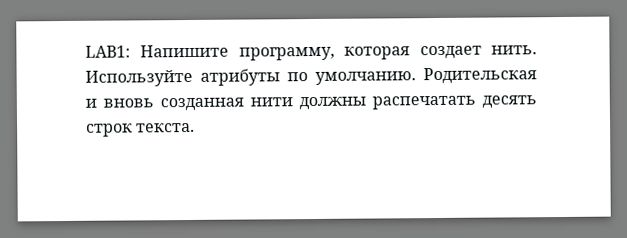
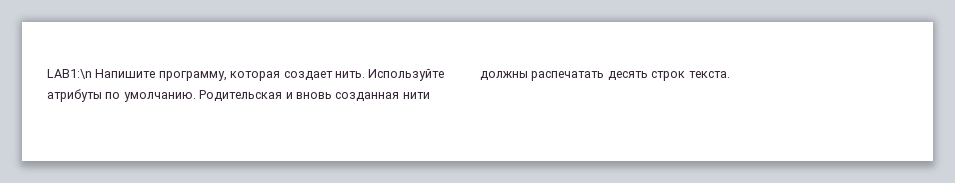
[85,45,131,58] LAB1: -> [47,69,92,79] LAB1:\n

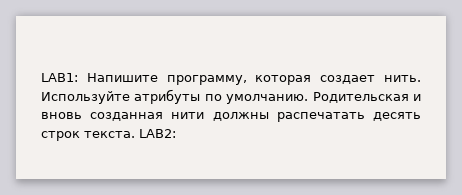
[47,69,92,79] LAB1:\n -> [41,73,78,82] LAB1:
(730, 74) none -> [139,129,176,138] LAB2:

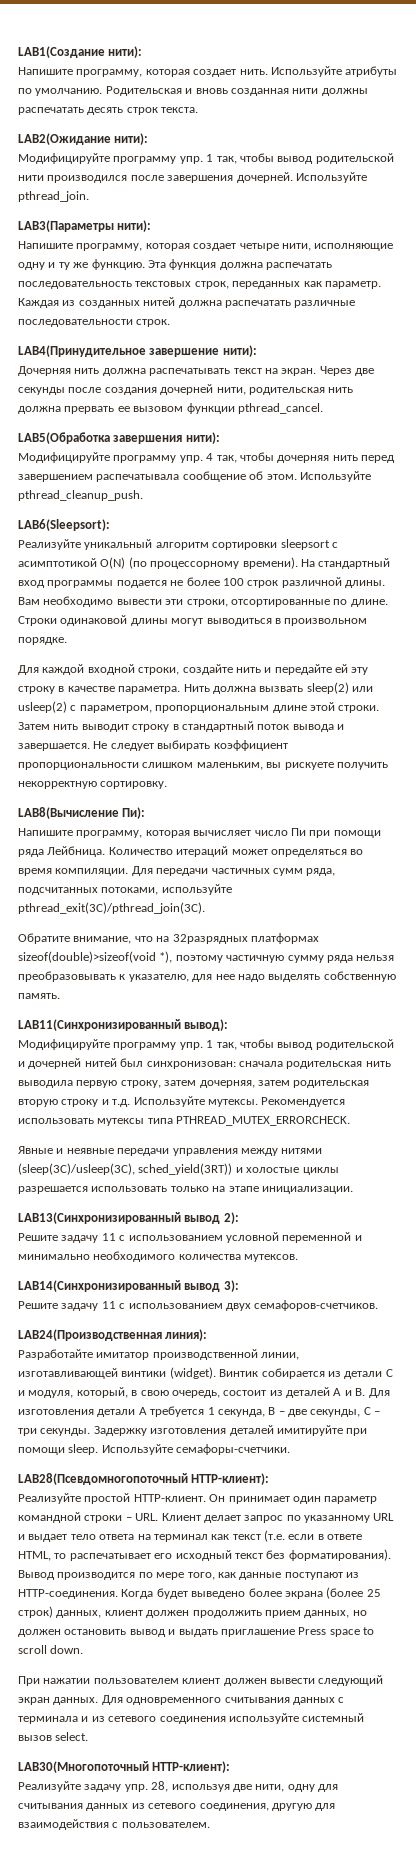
[41,73,78,82] LAB1: -> [18,46,143,58] LAB1(Создание нити): //
[139,129,176,138] LAB2: -> [18,133,149,145] [18,153,394,164] [18,172,367,183] [18,191,89,202] [18,220,152,232] [18,241,394,251] [18,259,332,270] [18,281,381,289] [18,297,356,308] [18,319,171,327] [18,345,257,357] [18,366,374,376] [18,384,354,395] [18,403,323,414] [18,432,220,444] [18,452,395,463] [18,471,371,482] [18,490,143,501] [18,519,110,531] [18,539,338,550] [18,557,391,569] [18,577,385,588] [18,596,388,607] [18,615,368,626] [18,637,67,645] [18,664,369,675] [18,682,373,694] [18,701,380,713] [18,721,344,732] [18,740,288,751] [18,762,388,770] [18,781,168,789] [18,807,146,819] [18,828,381,838] [18,846,364,857] [18,866,336,876] [18,884,232,895] [18,902,205,914] [18,933,319,944] [18,951,395,963] [18,971,396,982] [18,993,60,999] [18,1019,229,1031] [18,1039,394,1050] [18,1058,391,1069] [18,1080,370,1088] [18,1096,346,1107] [18,1116,351,1126] [18,1146,323,1156] [18,1163,339,1175] [18,1186,353,1194] [18,1212,239,1224] [18,1232,362,1243] [18,1251,299,1262] [18,1280,239,1292] [18,1300,379,1311] [18,1329,208,1341] [18,1349,300,1360] [18,1367,393,1379] [18,1387,390,1398] [18,1406,381,1417] [18,1425,368,1436] [18,1444,291,1455] [18,1473,270,1485] [18,1493,378,1504] [18,1512,395,1523] [18,1530,363,1542] [18,1549,391,1561] [18,1570,359,1580] [18,1587,381,1599] [18,1606,367,1618] [18,1627,374,1637] [18,1645,84,1654] [18,1675,384,1686] [18,1695,345,1705] [18,1713,365,1724] [18,1732,89,1741] [18,1761,231,1773] [18,1781,338,1792] [18,1803,336,1811] [18,1819,210,1830] // LAB2(Ожидание нити): // Модифицируйте программу упр. 1 так, чтобы вывод родительской нити производился после завершения дочерней. Используйте pthread_join. // LAB3(Параметры нити): // Напишите программу, которая создает четыре нити, исполняющие одну и ту же функцию. Эта функция должна распечатать последовательность текстовых строк, переданных как параметр. Каждая из созданных нитей должна распечатать различные последовательности строк. // LAB4(Принудительное завершение нити): // Дочерняя нить должна распечатывать текст на экран. Через две секунды после создания дочерней нити, родительская нить должна прервать ее вызовом функции pthread_cancel. // LAB5(Обработка завершения нити): // Модифицируйте программу упр. 4 так, чтобы дочерняя нить перед завершением распечатывала сообщение об этом. Используйте pthread_cleanup_push. // LAB6(Sleepsort): // Реализуйте уникальный алгоритм сортировки sleepsort с асимптотикой O(N) (по процессорному времени). На стандартный вход программы подается не более 100 строк различной длины. Вам необходимо вывести эти строки, отсортированные по длине. Строки одинаковой длины могут выводиться в произвольном порядке. // Для каждой входной строки, создайте нить и передайте ей эту строку в качестве параметра. Нить должна вызвать sleep(2) или usleep(2) с параметром, пропорциональным длине этой строки. Затем нить выводит строку в стандартный поток вывода и завершается. Не следует выбирать коэффициент пропорциональности слишком маленьким, вы рискуете получить некорректную сортировку. // LAB8(Вычисление Пи): // Напишите программу, которая вычисляет число Пи при помощи ряда Лейбница. Количество итераций может определяться во время компиляции. Для передачи частичных сумм ряда, подсчитанных потоками, используйте pthread_exit(3C)/pthread_join(3C). // Обратите внимание, что на 32разрядных платформах sizeof(double)>sizeof(void *), поэтому частичную сумму ряда нельзя преобразовывать к указателю, для нее надо выделять собственную память. // LAB11(Синхронизированный вывод): // Модифицируйте программу упр. 1 так, чтобы вывод родительской и дочерней нитей был синхронизован: сначала родительская нить выводила первую строку, затем дочерняя, затем родительская вторую строку и т.д. Используйте мутексы. Рекомендуется использовать мутексы типа PTHREAD_MUTEX_ERRORCHECK. // Явные и неявные передачи управления между нитями (sleep(3C)/usleep(3C), sched_yield(3RT)) и холостые циклы разрешается использовать только на этапе инициализации. // LAB13(Синхронизированный вывод 2): // Решите задачу 11 с использованием условной переменной и минимально необходимого количества мутексов. // LAB14(Синхронизированный вывод 3): // Решите задачу 11 с использованием двух семафоров-счетчиков. // LAB24(Производственная линия): // Разработайте имитатор производственной линии, изготавливающей винтики (widget). Винтик собирается из детали C и модуля, который, в свою очередь, состоит из деталей A и B. Для изготовления детали A требуется 1 секунда, В – две секунды, С – три секунды. Задержку изготовления деталей имитируйте при помощи sleep. Используйте семафоры-счетчики. // LAB28(Псевдомногопоточный HTTP-клиент): // Реализуйте простой HTTP-клиент. Он принимает один параметр командной строки – URL. Клиент делает запрос по указанному URL и выдает тело ответа на терминал как текст (т.е. если в ответе HTML, то распечатывает его исходный текст без форматирования). Вывод производится по мере того, как данные поступают из HTTP-соединения. Когда будет выведено более экрана (более 25 строк) данных, клиент должен продолжить прием данных, но должен остановить вывод и выдать приглашение Press space to scroll down. // При нажатии пользователем клиент должен вывести следующий экран данных. Для одновременного считывания данных с терминала и из сетевого соединения используйте системный вызов select. // LAB30(Многопоточный HTTP-клиент): // Реализуйте задачу упр. 28, используя две нити, одну для считывания данных из сетевого соединения, другую для взаимодействия с пользователем.

